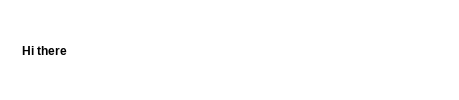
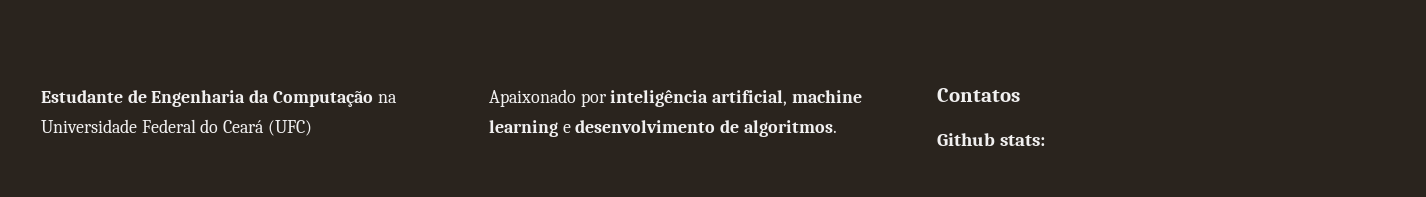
[22,46,68,55] Hi there -> [41,90,397,107] [41,119,312,136] [489,89,862,107] [489,120,837,137] [937,88,1020,102] [937,133,1046,146] Estudante de Engenharia da Computação na Universidade Federal do Ceará (UFC) // Apaixonado por inteligência artificial, machine learning e desenvolvimento de algoritmos. // Contatos // Github stats:

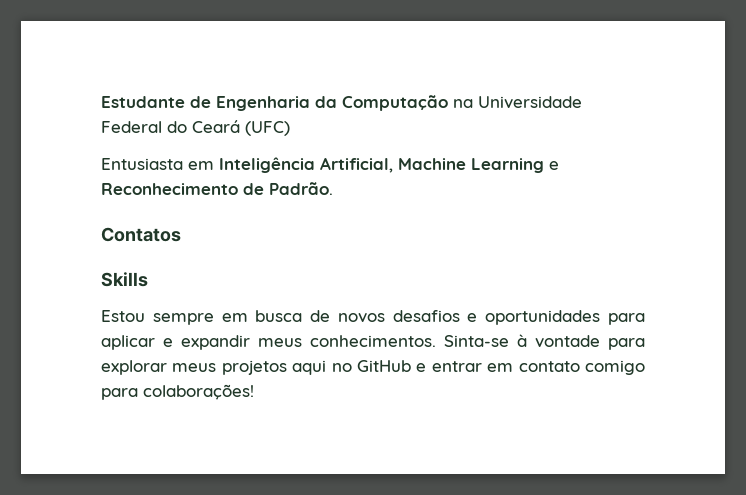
[489,89,862,107] [489,120,837,137] [937,88,1020,102] [937,133,1046,146] Apaixonado por inteligência artificial, machine learning e desenvolvimento de algoritmos. // Contatos // Github stats: -> [101,157,559,173] [101,182,333,195] [101,227,181,242] [101,272,148,287] [101,310,645,325] [101,334,645,350] [101,360,645,375] [101,384,254,400] Entusiasta em Inteligência Artificial, Machine Learning e Reconhecimento de Padrão. // Contatos // Skills // Estou sempre em busca de novos desafios e oportunidades para aplicar e expandir meus conhecimentos. Sinta-se à vontade para explorar meus projetos aqui no GitHub e entrar em contato comigo para colaborações!

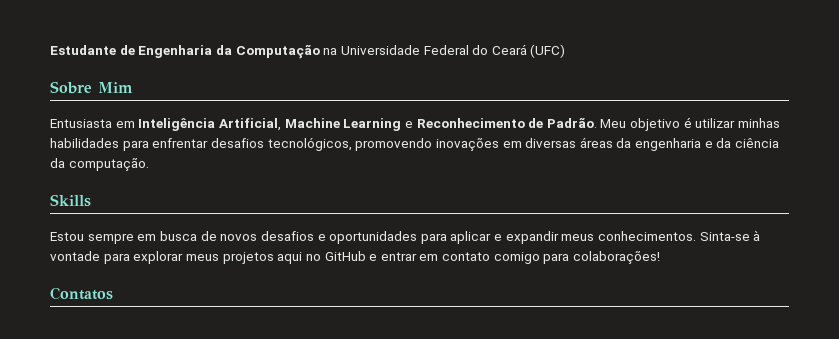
(290, 128) none -> [50,81,133,94] // Sobre Mim
[101,227,181,242] // Contatos -> [600,117,781,131] [50,137,780,151] [50,158,149,171] Meu objetivo é utilizar minhas habilidades para enfrentar desafios tecnológicos, promovendo inovações em diversas áreas da engenharia e da ciência da computação.
(254, 392) none -> [50,287,113,300] // Contatos

